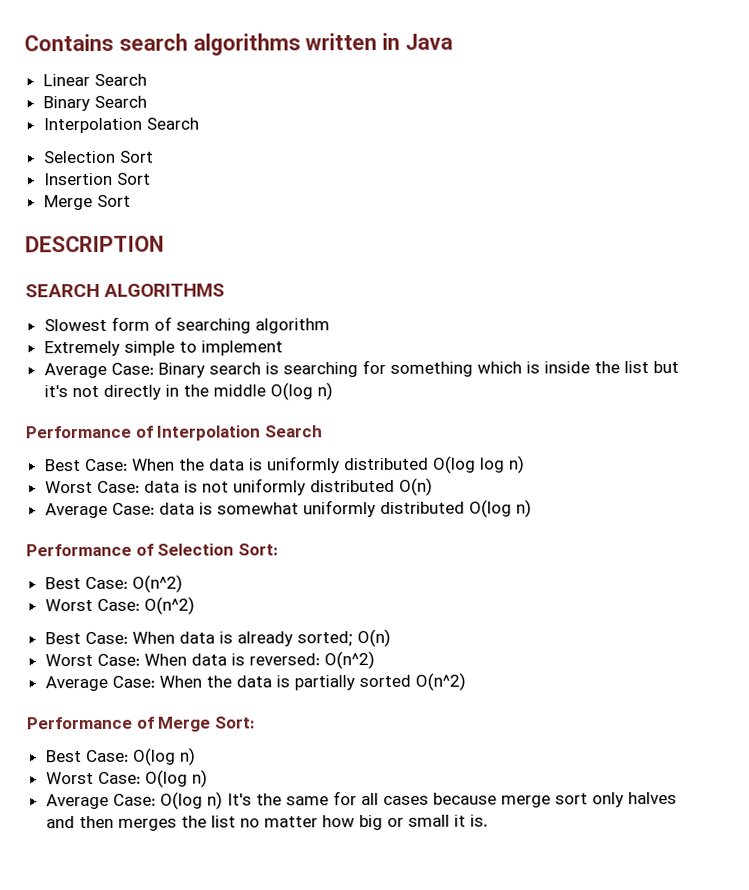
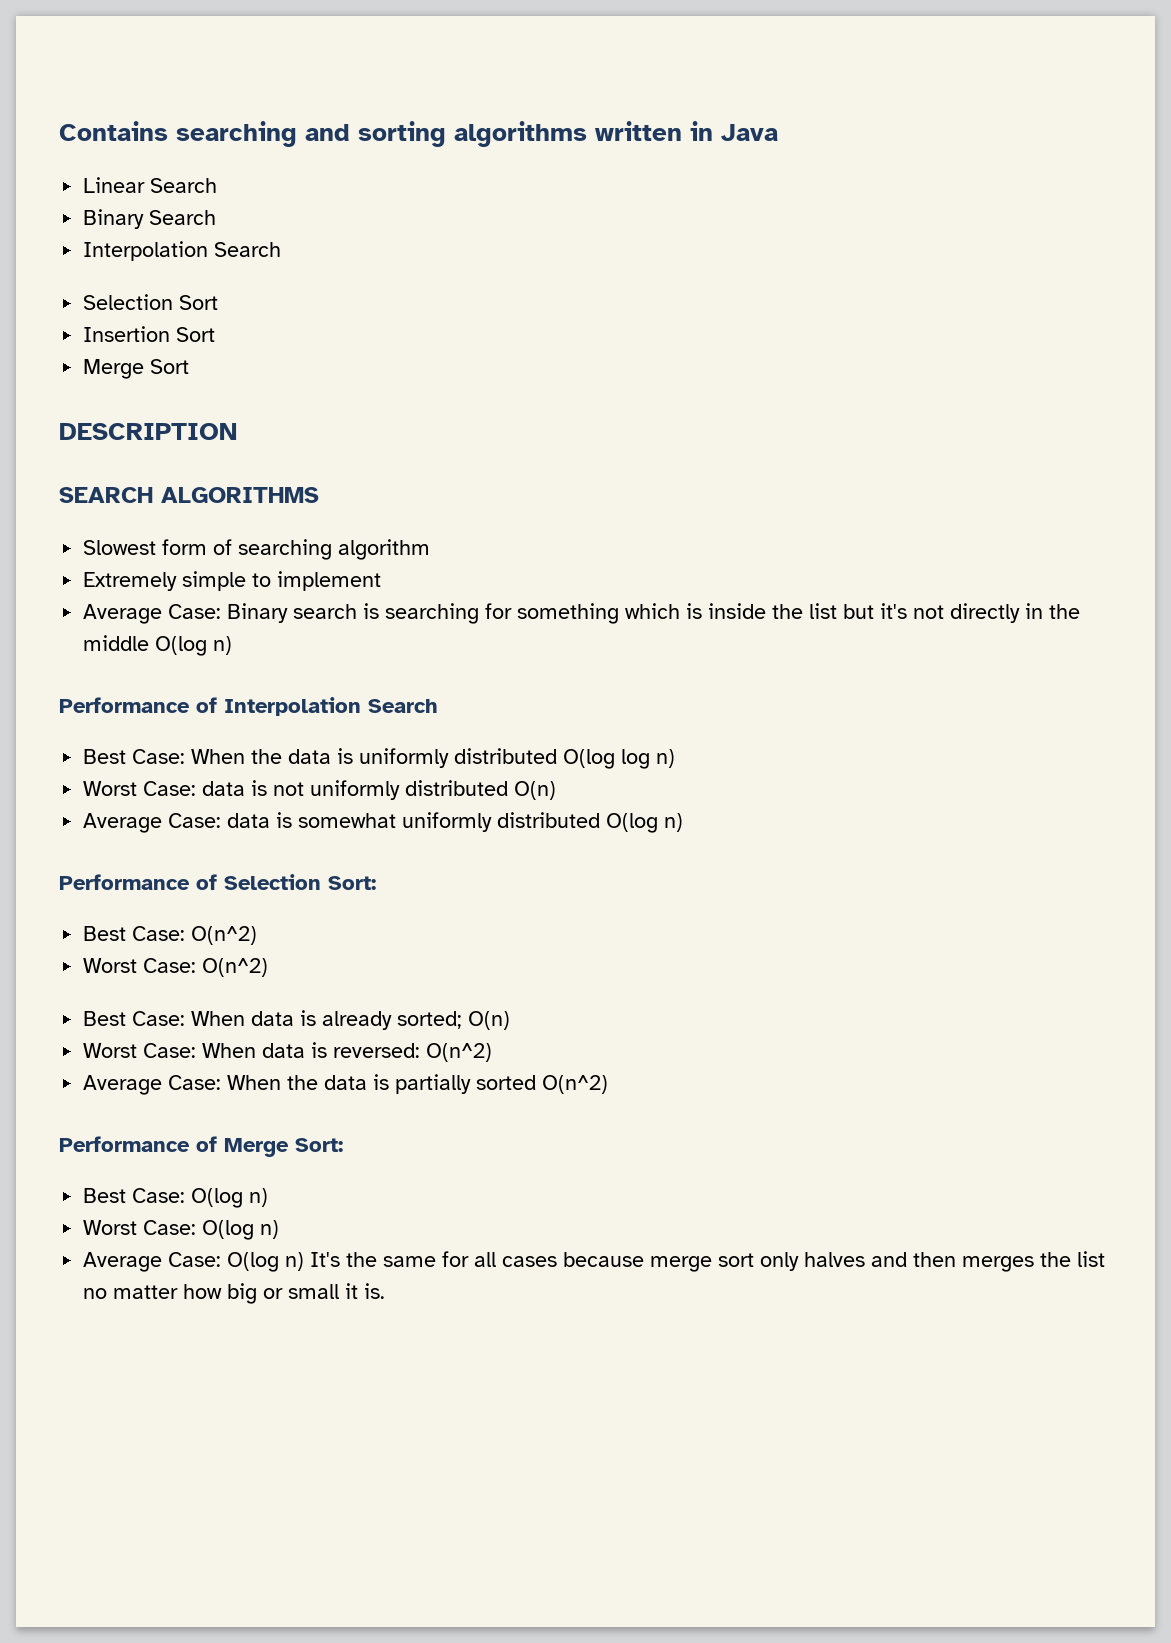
[118,33,188,51] search -> [176,121,446,147] searching and sorting

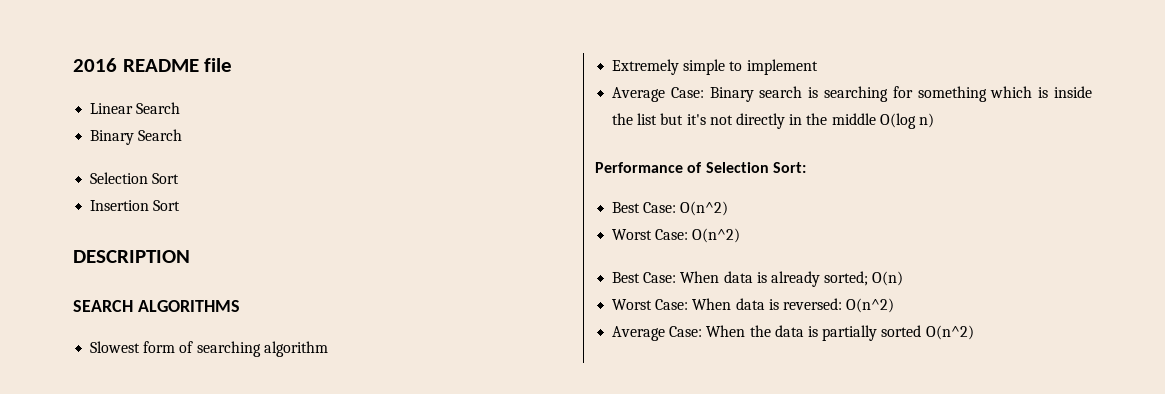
[59,121,778,147] Contains searching and sorting algorithms written in Java -> [73,58,233,72] 2016 README file
[83,241,282,261] // Interpolation Search -> (183, 135) none
[83,359,190,379] // Merge Sort -> (181, 205) none
[59,697,438,716] [83,748,676,769] [83,780,557,800] [83,812,684,833] // Performance of Interpolation Search // Best Case: When the data is uniformly distributed O(log log n) // Worst Case: data is not uniformly distributed O(n) // Average Case: data is somewhat uniformly distributed O(log n) -> (934, 120) none
[59,1136,343,1157] [83,1188,269,1208] [83,1220,280,1240] [83,1251,1106,1272] [83,1283,386,1304] // Performance of Merge Sort: // Best Case: O(log n) // Worst Case: O(log n) // Average Case: O(log n) It's the same for all cases because merge sort only halves and then merges the list no matter how big or small it is. -> (974, 332) none

